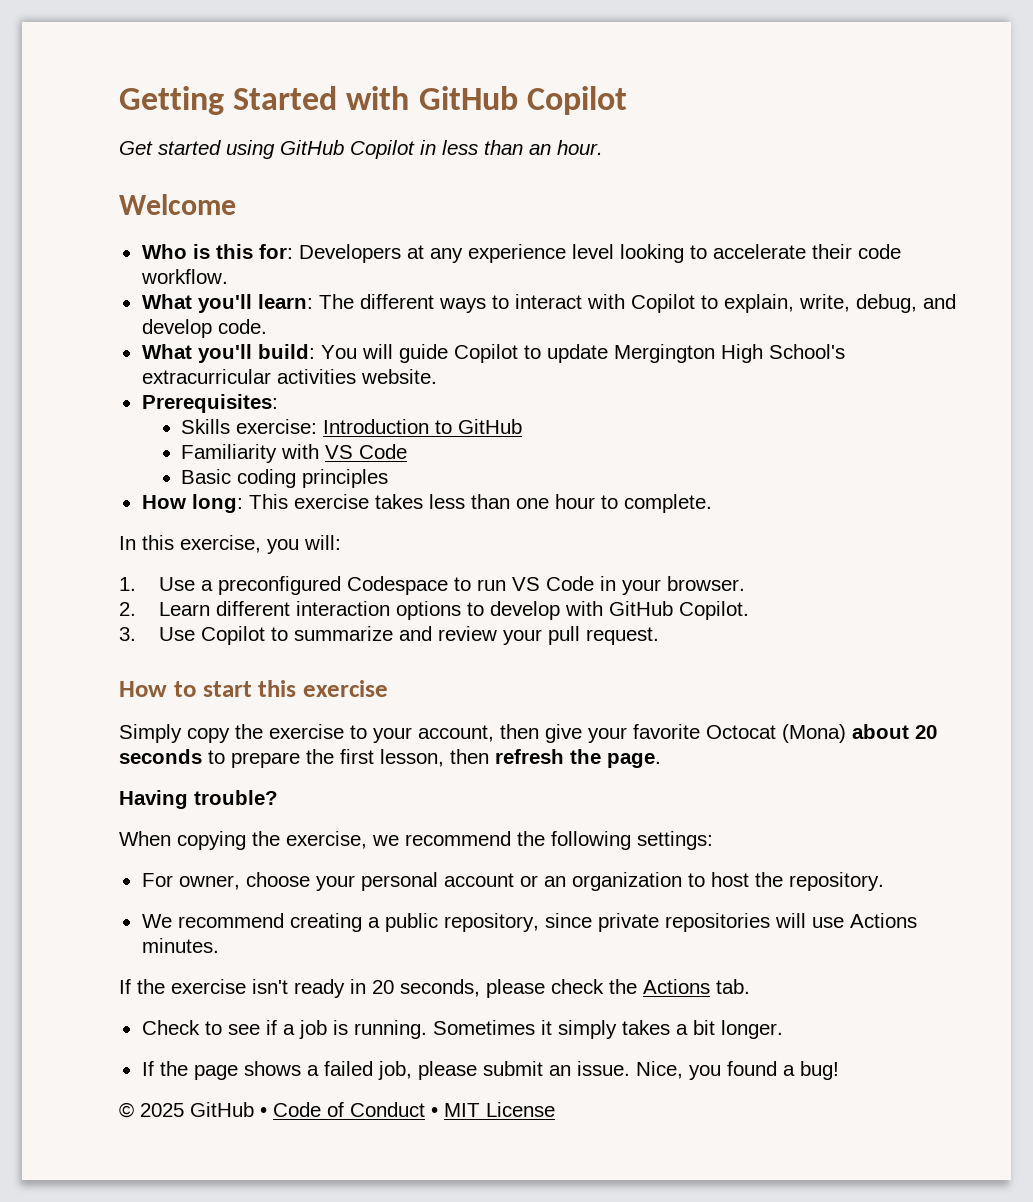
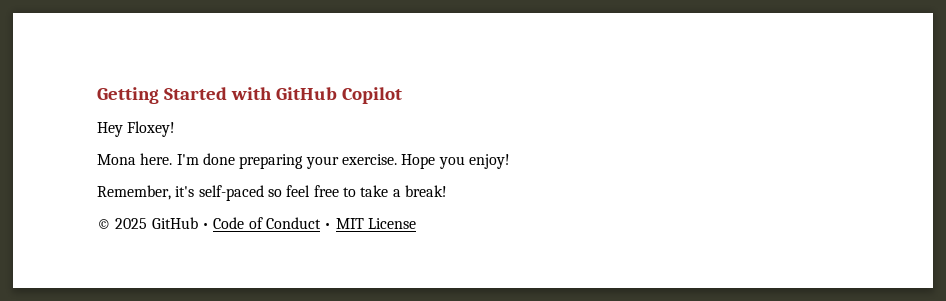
[119,140,603,159] [119,194,236,215] [141,244,901,263] [140,269,228,284] [141,294,956,313] [141,319,267,338] [141,344,845,363] [141,369,437,384] [141,394,278,413] [181,419,523,434] [181,444,408,463] [181,469,389,488] [141,494,712,513] [119,535,341,554] [119,576,745,595] [119,601,749,620] [119,626,659,645] [119,680,388,697] [119,724,937,743] [119,749,661,768] [119,790,278,809] [119,831,713,850] [141,872,884,891] [141,913,917,932] [141,938,219,953] [119,979,750,998] [141,1020,783,1039] [141,1061,839,1080] Get started using GitHub Copilot in less than an hour. // Welcome // Who is this for: Developers at any experience level looking to accelerate their code workflow. // What you'll learn: The different ways to interact with Copilot to explain, write, debug, and develop code. // What you'll build: You will guide Copilot to update Mergington High School's extracurricular activities website. // Prerequisites: // Skills exercise: Introduction to GitHub // Familiarity with VS Code // Basic coding principles // How long: This exercise takes less than one hour to complete. // In this exercise, you will: // 1. Use a preconfigured Codespace to run VS Code in your browser. // 2. Learn different interaction options to develop with GitHub Copilot. // 3. Use Copilot to summarize and review your pull request. // How to start this exercise // Simply copy the exercise to your account, then give your favorite Octocat (Mona) about 20 seconds to prepare the first lesson, then refresh the page. // Having trouble? // When copying the exercise, we recommend the following settings: // For owner, choose your personal account or an organization to host the repository. // We recommend creating a public repository, since private repositories will use Actions minutes. // If the exercise isn't ready in 20 seconds, please check the Actions tab. // Check to see if a job is running. Sometimes it simply takes a bit longer. // If the page shows a failed job, please submit an issue. Nice, you found a bug! -> [97,121,176,137] [97,153,510,169] [97,185,447,201] Hey Floxey! // Mona here. I'm done preparing your exercise. Hope you enjoy! // Remember, it's self-paced so feel free to take a break!

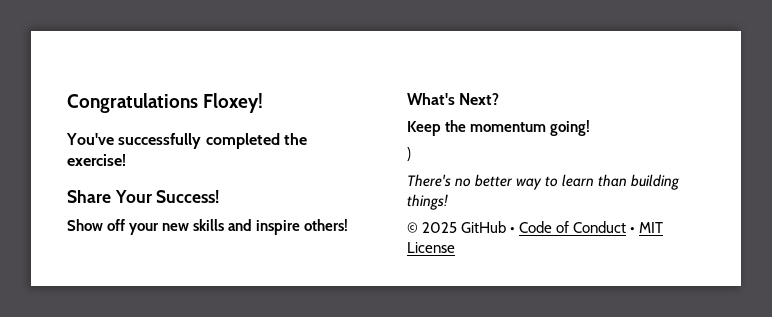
[97,87,402,104] [97,121,176,137] [97,153,510,169] [97,185,447,201] Getting Started with GitHub Copilot // Hey Floxey! // Mona here. I'm done preparing your exercise. Hope you enjoy! // Remember, it's self-paced so feel free to take a break! -> [67,93,264,113] [66,133,307,149] [67,154,126,166] [67,190,220,203] [67,219,349,235] [407,93,500,105] [407,120,591,136] [407,147,411,161] [407,174,681,190] [407,194,448,210] Congratulations Floxey! // You've successfully completed the exercise! // Share Your Success! // Show off your new skills and inspire others! // What's Next? // Keep the momentum going! // ) // There's no better way to learn than building things!

